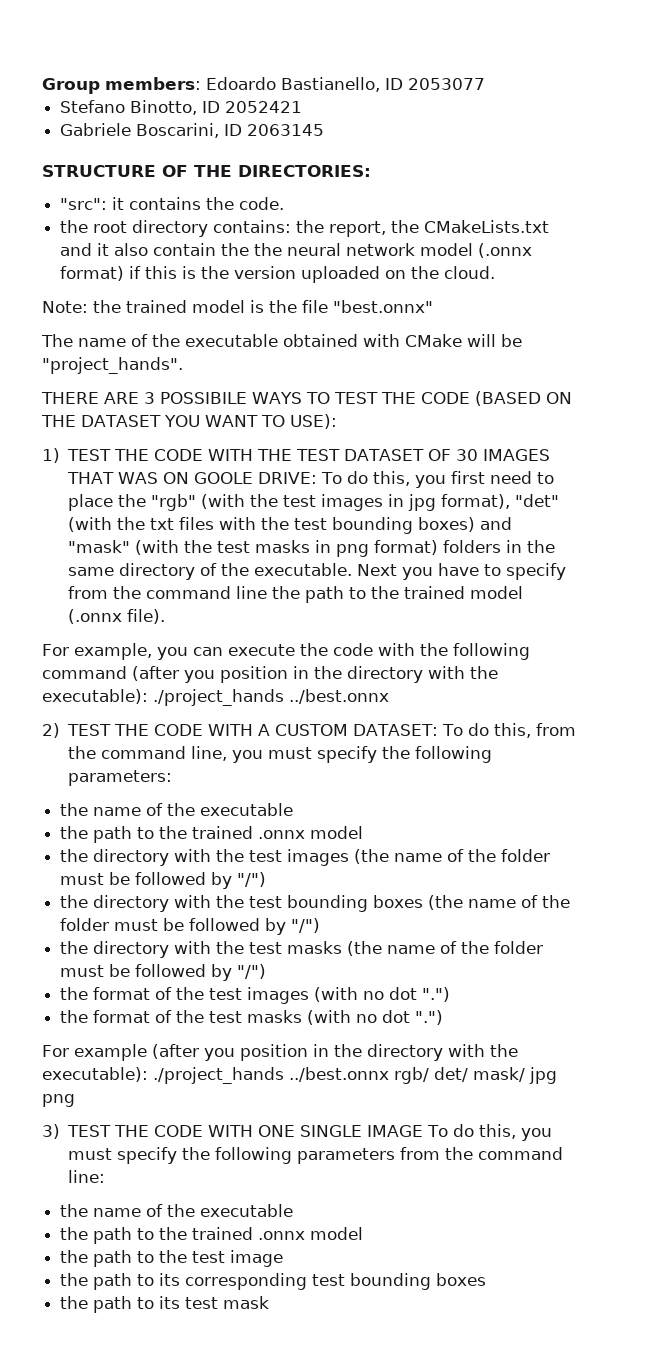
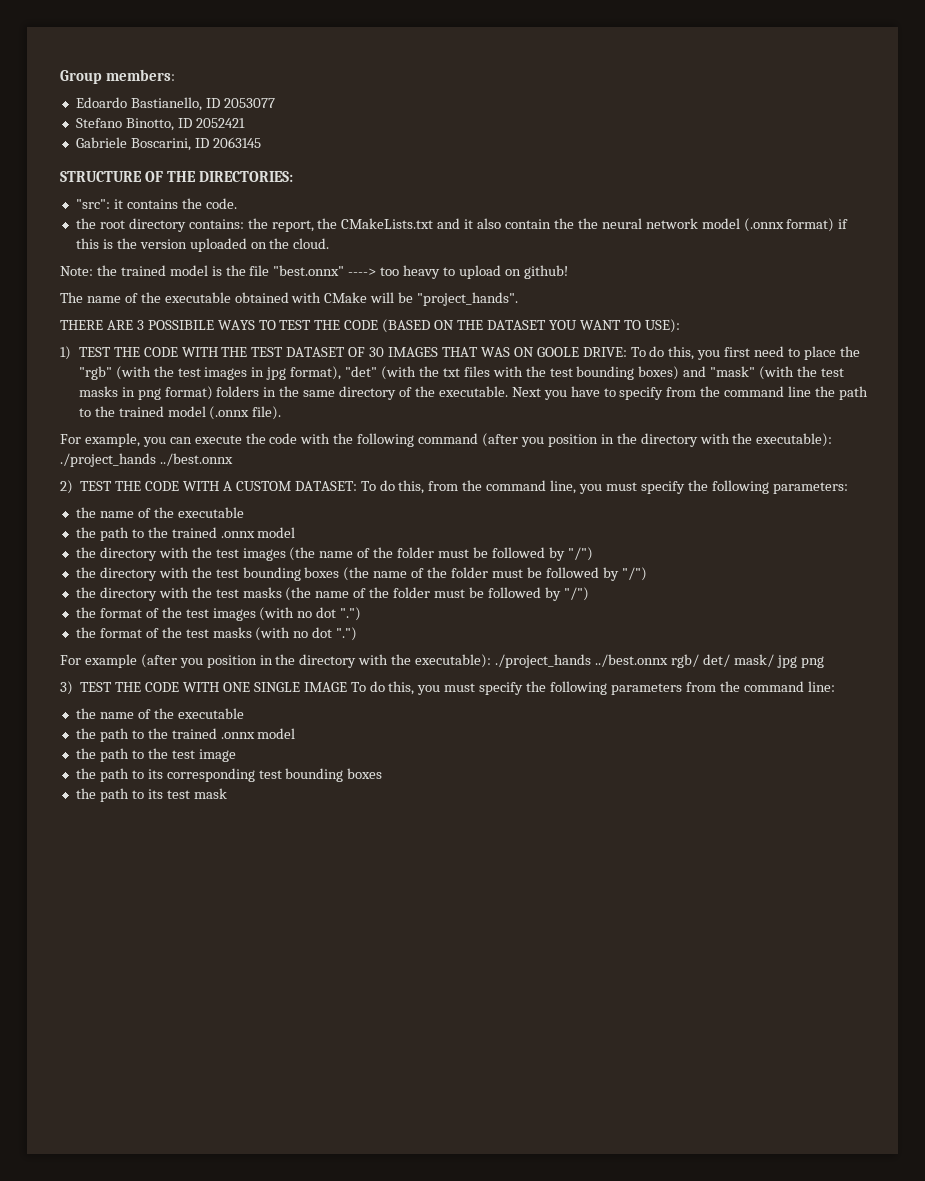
(201, 83) none -> (175, 75) //
(433, 306) none -> [348,265,568,279] ----> too heavy to upload on github!

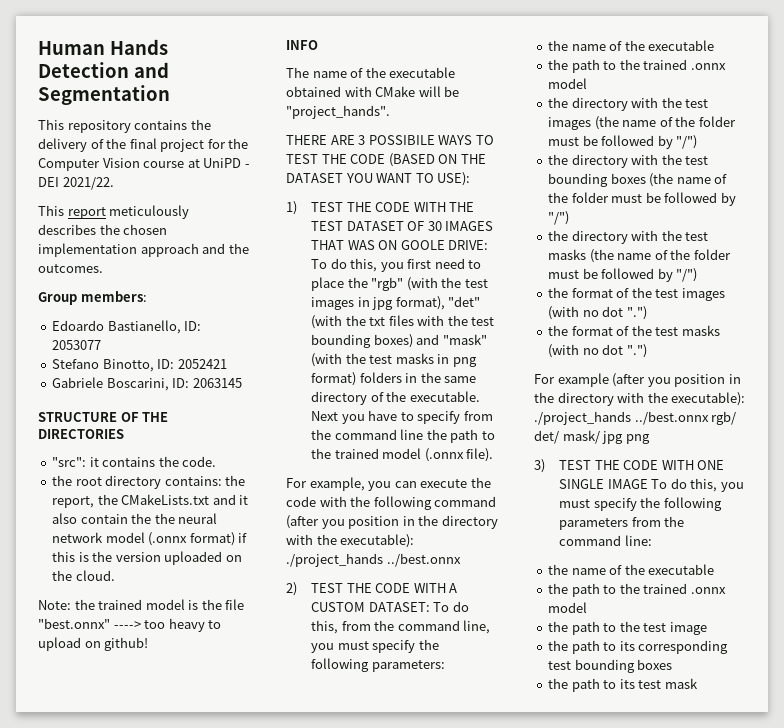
(60, 77) none -> [38,39,168,55] [38,62,169,78] [38,85,170,105] [38,119,211,133] [38,138,249,152] [38,158,250,171] [38,177,114,190] [38,205,190,219] [38,224,168,235] [38,243,249,257] [38,264,103,273] Human Hands Detection and Segmentation // This repository contains the delivery of the final project for the Computer Vision course at UniPD - DEI 2021/22. // This report meticulously describes the chosen implementation approach and the outcomes. //
[205,98,220,108] ID -> [184,321,202,331] ID:
[177,118,192,128] ID -> [157,359,175,369] ID:
[194,138,209,148] ID -> [172,378,190,388] ID:
[198,171,293,182] DIRECTORIES: -> [38,429,124,439] DIRECTORIES
(568, 272) none -> [286,40,318,50] // INFO

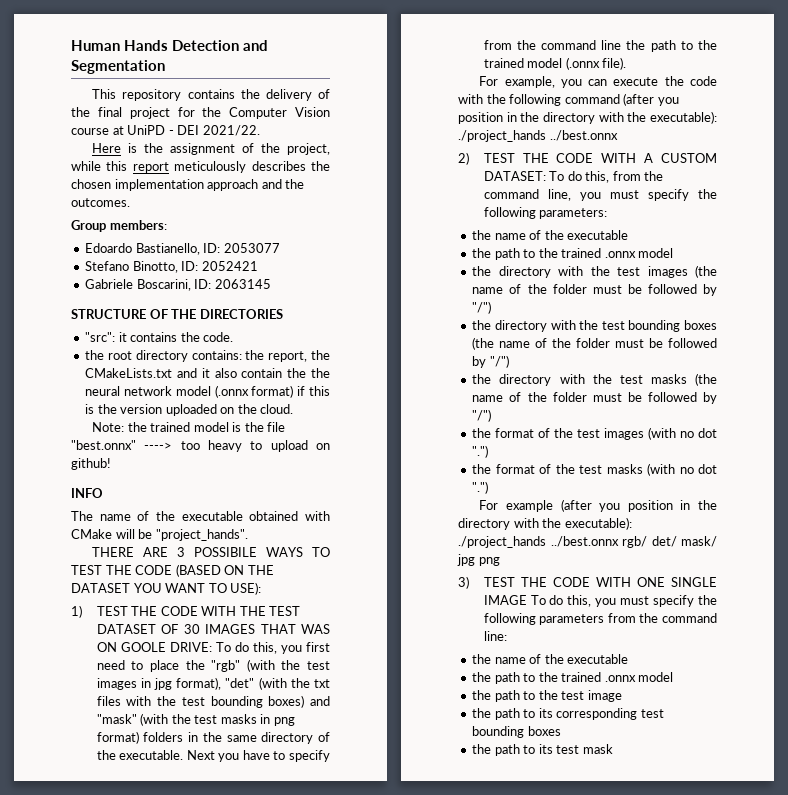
[38,205,64,216] This -> [92,143,330,155] [71,161,128,171] Here is the assignment of the project, while this

